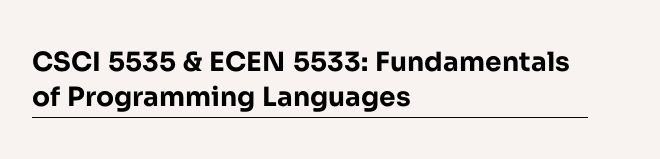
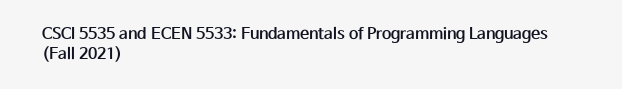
[183,51,203,72] & -> [119,27,147,39] and
(412, 99) none -> [42,46,123,62] (Fall 2021)

